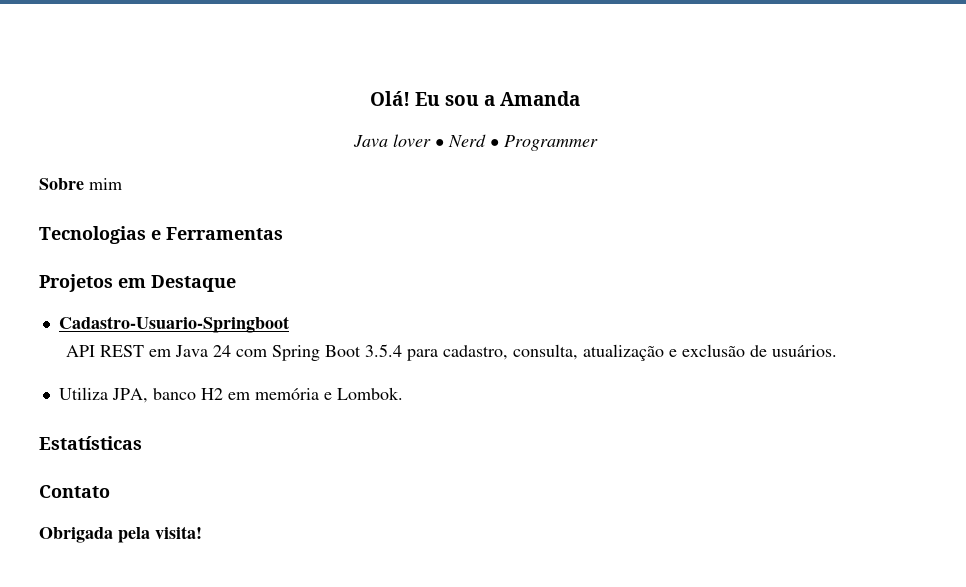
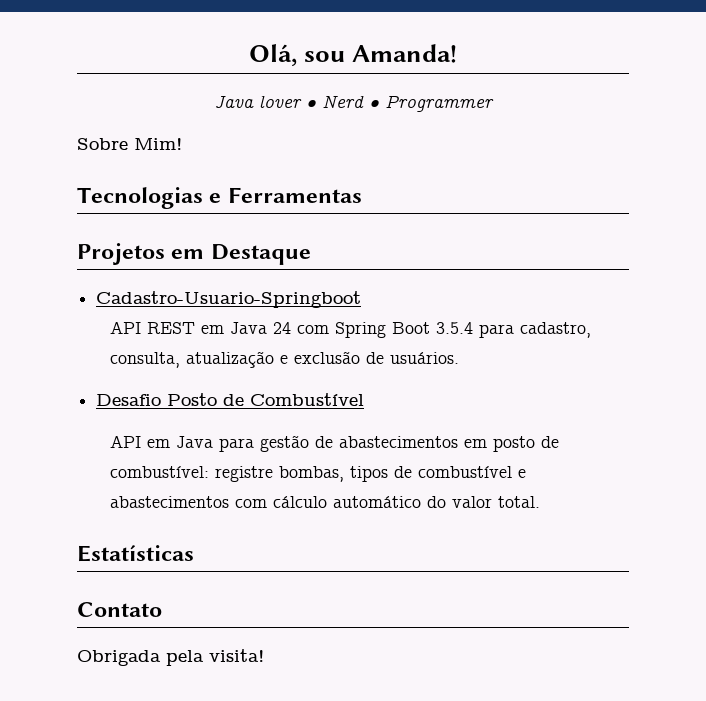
[369,91,581,106] Olá! Eu sou a Amanda -> [248,44,458,67] Olá, sou Amanda!
[89,178,122,190] mim -> [134,138,183,150] Mim!
[58,387,403,403] Utiliza JPA, banco H2 em memória e Lombok. -> [96,393,365,406] [110,435,560,452] [110,466,527,482] [110,496,541,508] Desafio Posto de Combustível // API em Java para gestão de abastecimentos em posto de combustível: registre bombas, tipos de combustível e abastecimentos com cálculo automático do valor total.

